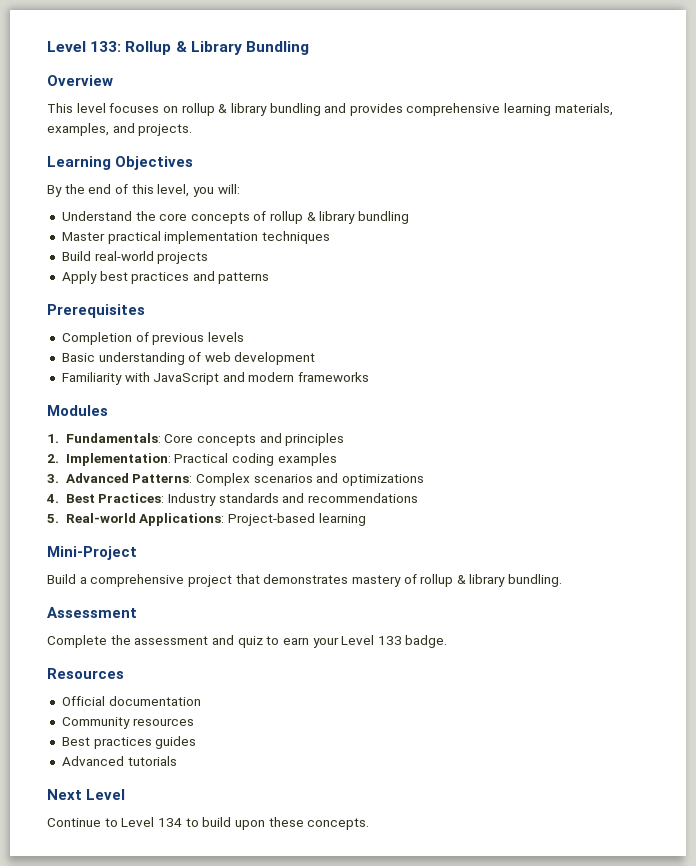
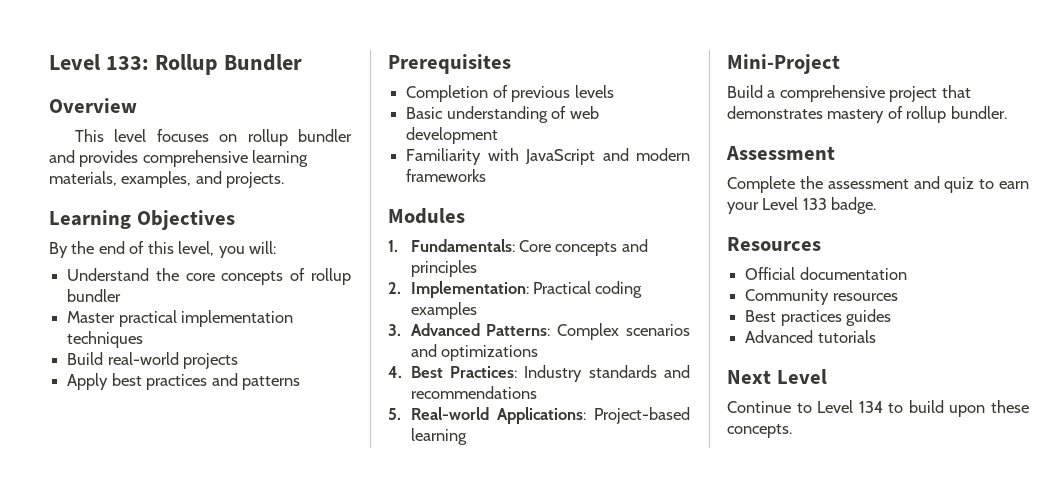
[175,41,309,55] & Library Bundling -> [223,54,302,71] Bundler
[218,103,321,116] & library bundling -> [298,129,352,142] bundler
[306,211,410,224] & library bundling -> [67,289,122,302] bundler
[456,574,563,587] & library bundling. -> [950,106,1007,119] bundler.

